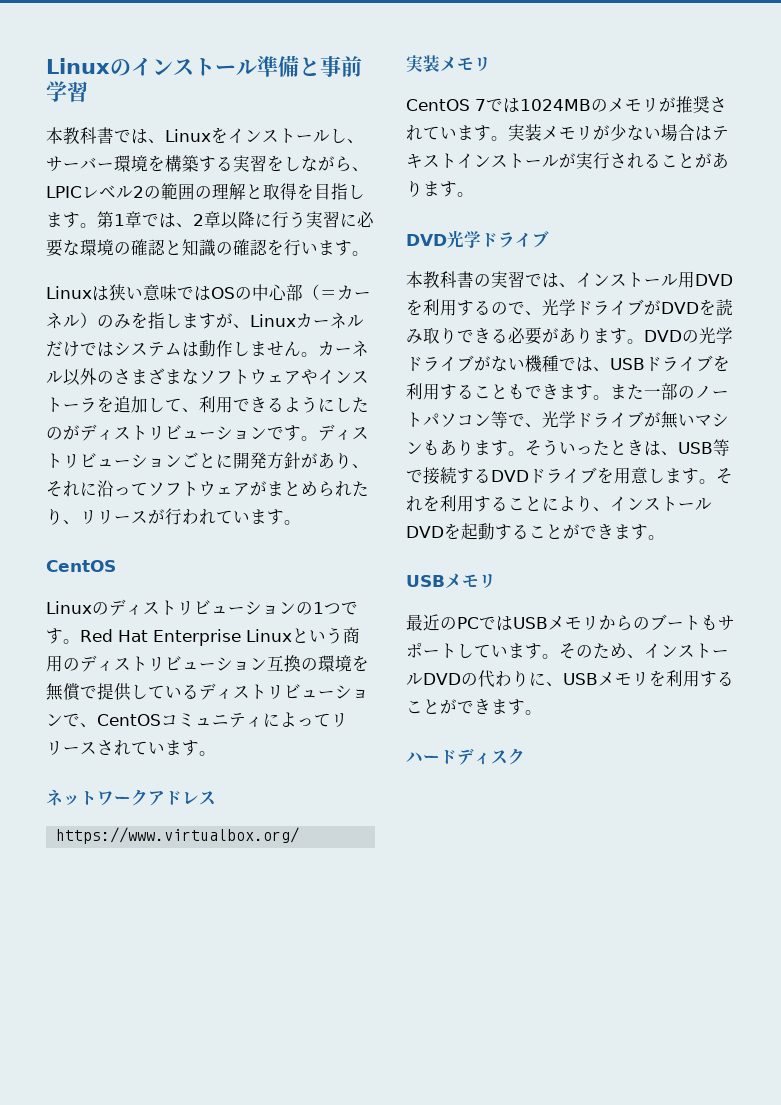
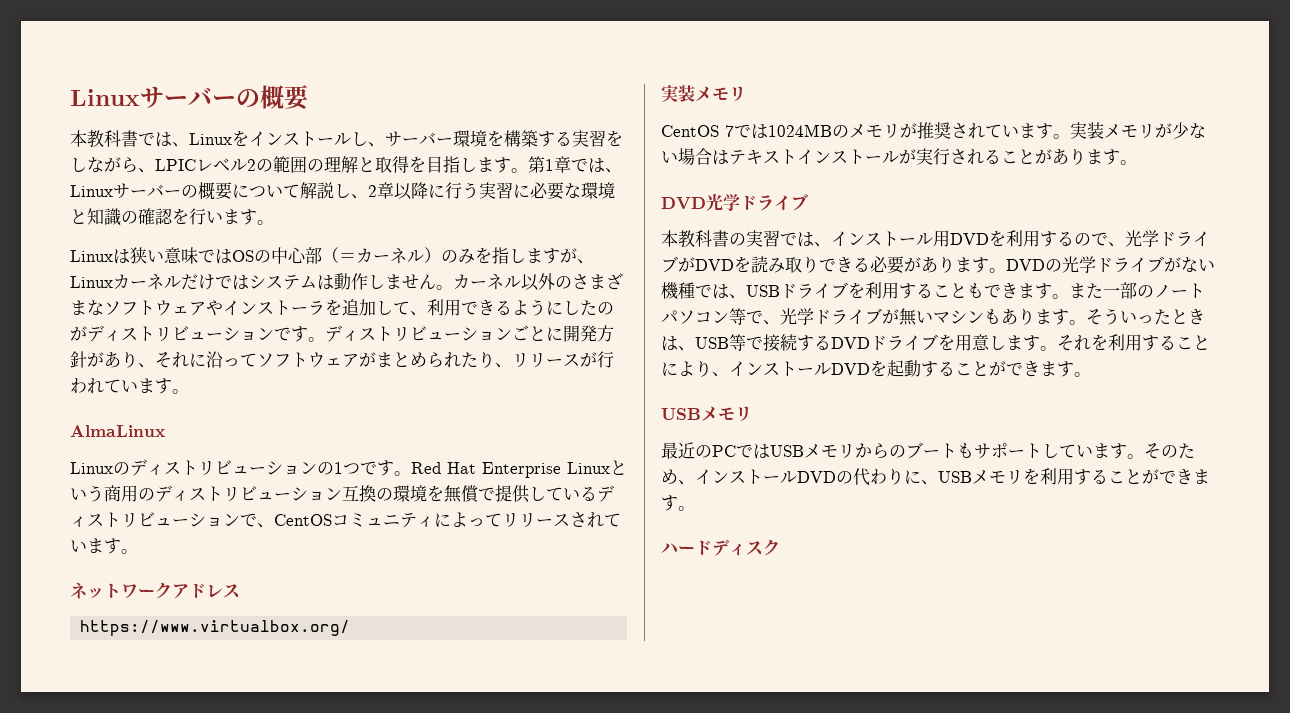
[46,55,362,77] [46,81,88,102] Linuxのインストール準備と事前学習 -> [70,85,309,110] Linuxサーバーの概要
(193, 225) none -> [70,182,368,200] Linuxサーバーの概要について解説し、
[114,239,166,256] の確認 -> (615, 190) none
[46,560,116,572] CentOS -> [70,425,165,437] AlmaLinux

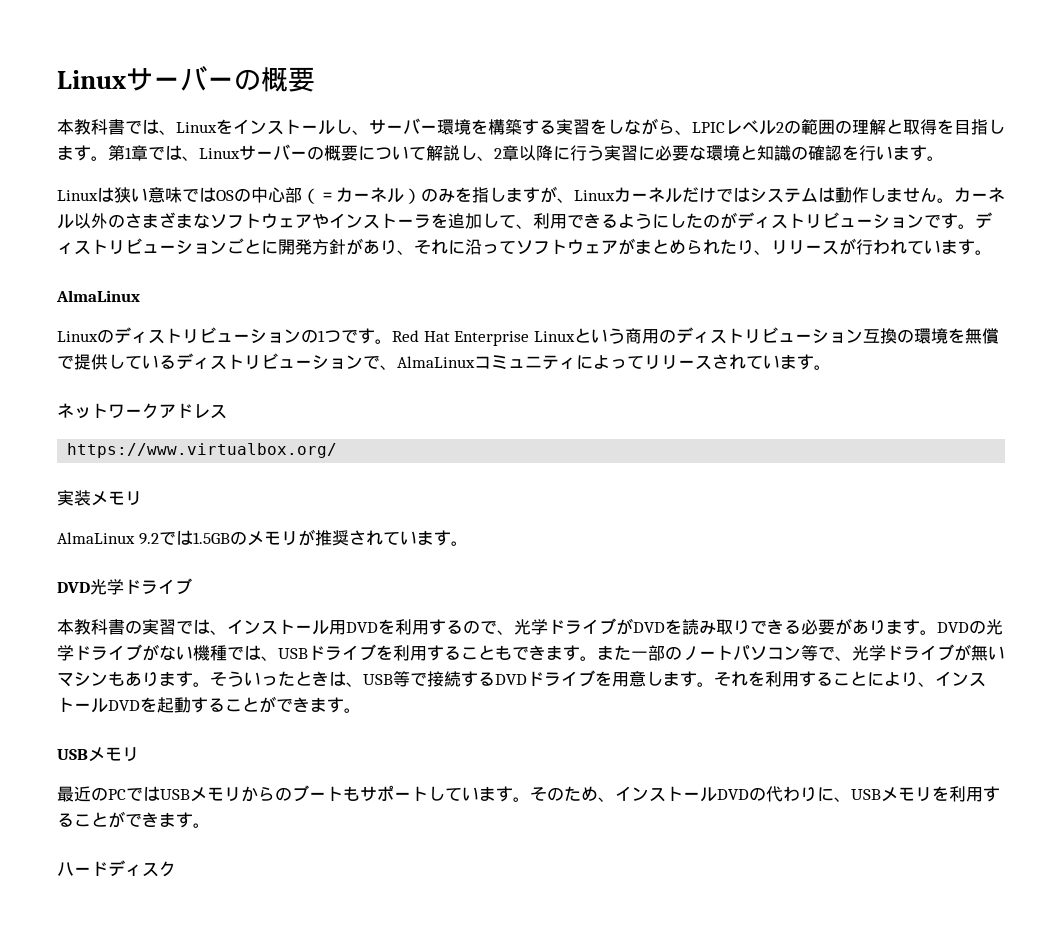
[274,514,332,526] CentOS -> [397,356,475,368] AlmaLinux
[661,124,832,139] CentOS 7では1024MB -> [57,530,230,545] AlmaLinux 9.2では1.5GB
[1070,122,1206,139] [661,148,1137,165] 実装メモリが少ない場合はテキストインストールが実行されることがあります。 -> (468, 543) none

